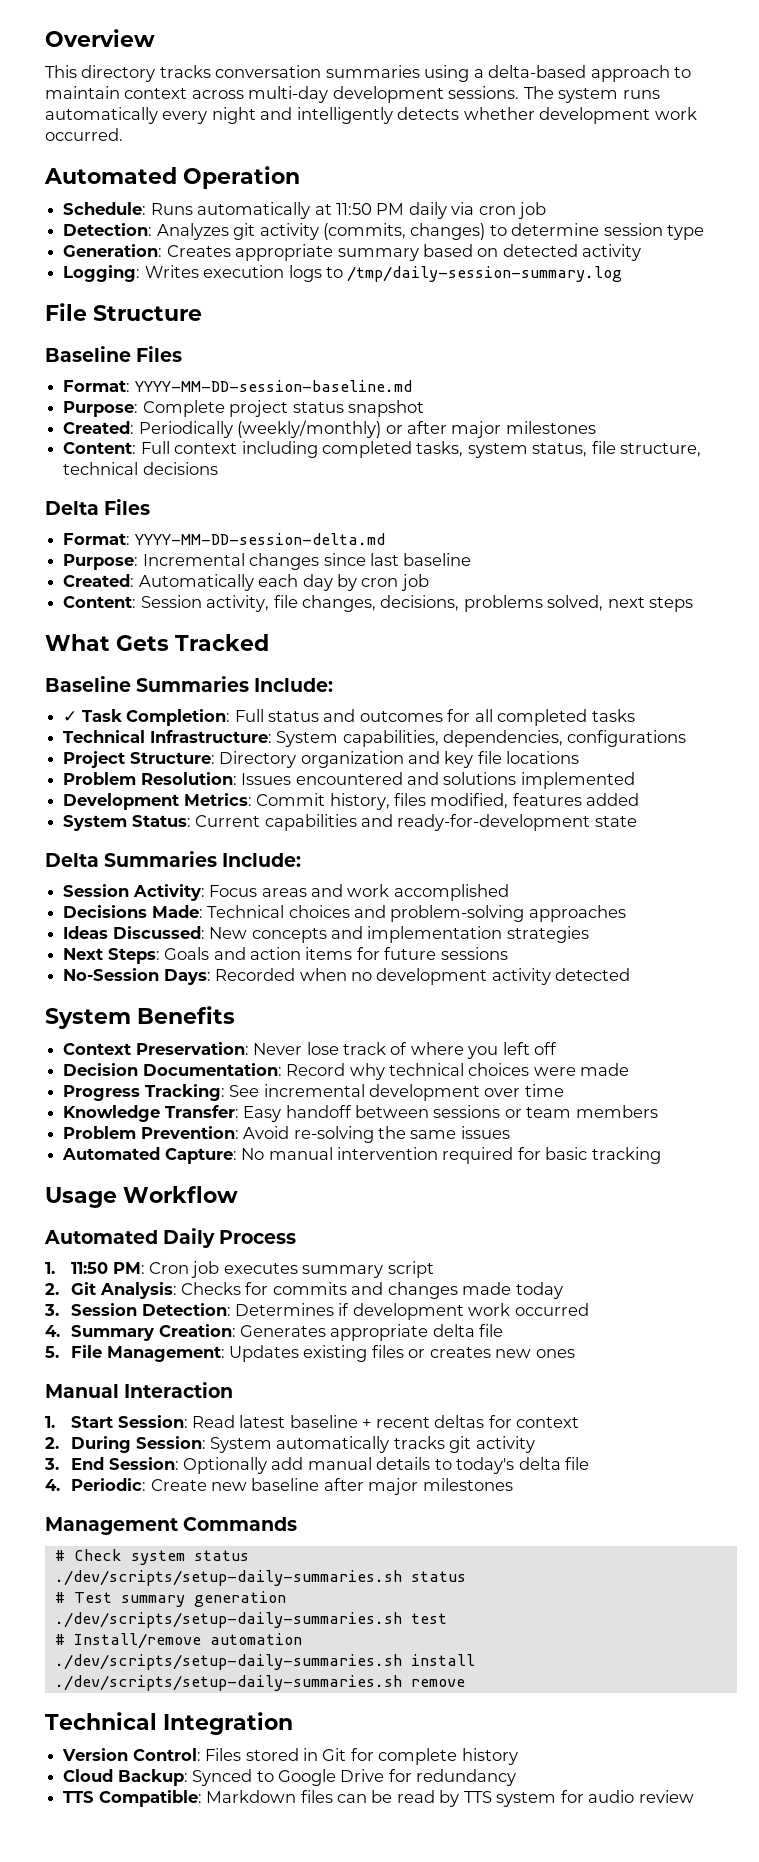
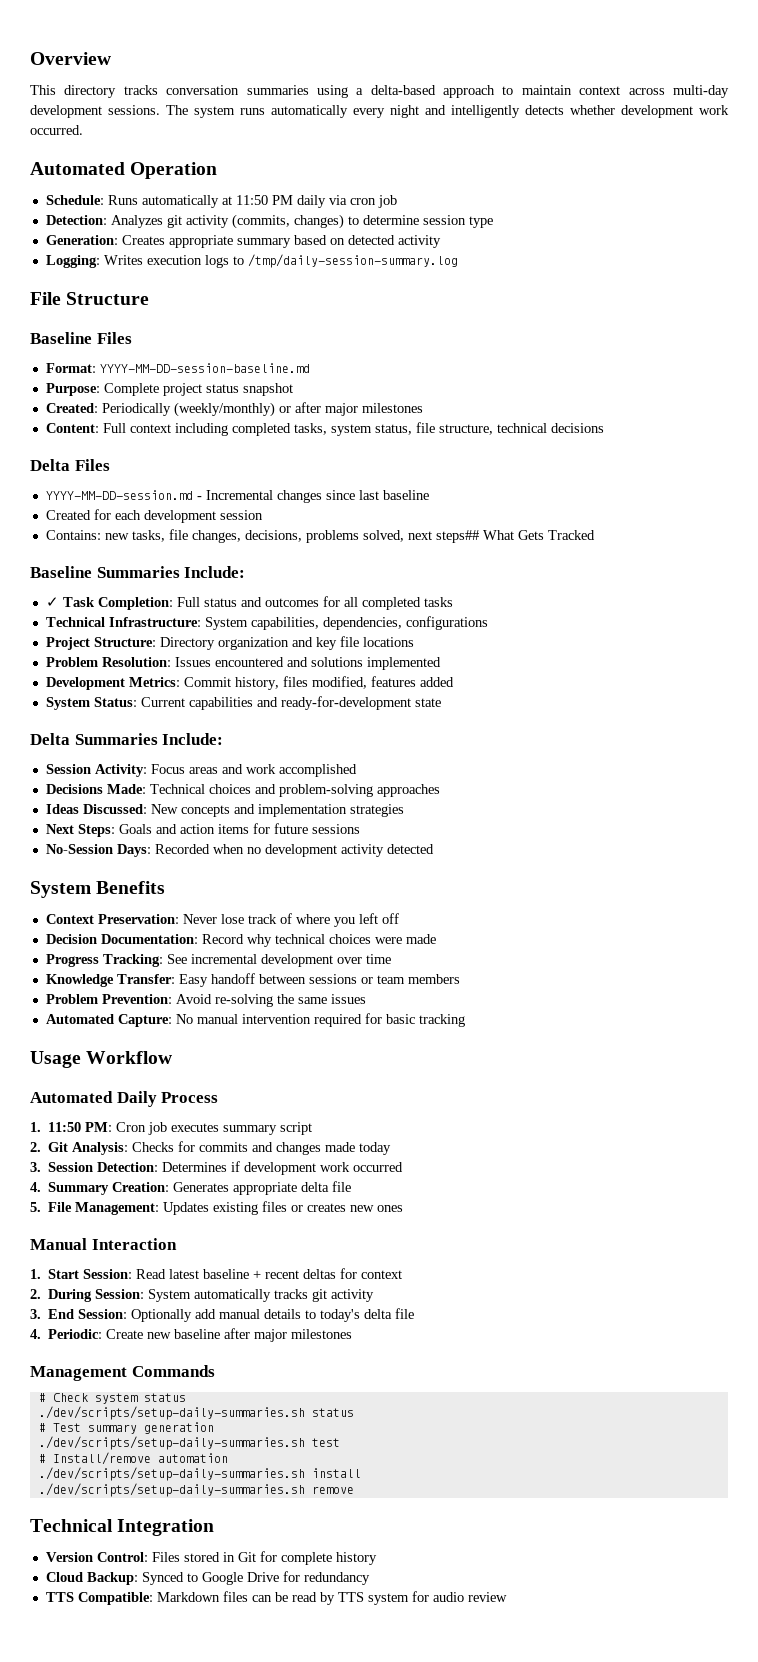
[63,533,385,545] [63,554,139,570] Format: YYYY-MM-DD-session-delta.md // Purpose: -> [45,490,202,500] YYYY-MM-DD-session.md -
[63,574,429,591] [63,595,270,612] Created: Automatically each day by cron job // Content: Session activity, -> [45,509,263,523] [45,530,165,542] Created for each development session // Contains: new tasks,
[649,597,694,612] steps // -> [435,530,479,543] steps##

